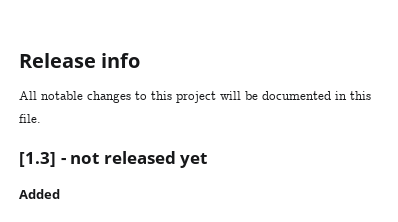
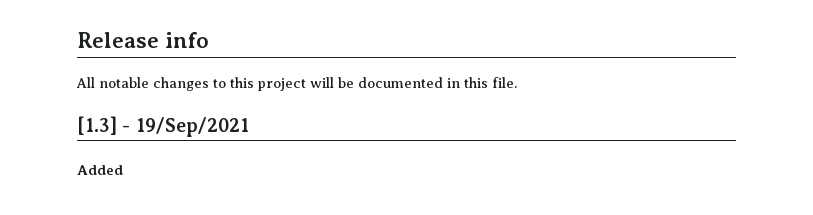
[70,151,208,168] not released yet -> [135,117,249,137] 19/Sep/2021

